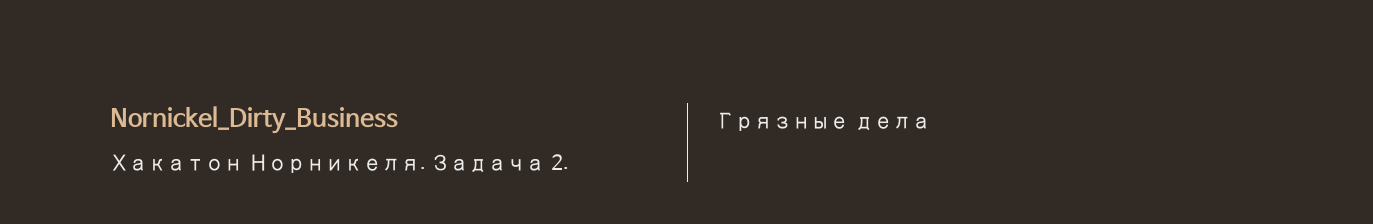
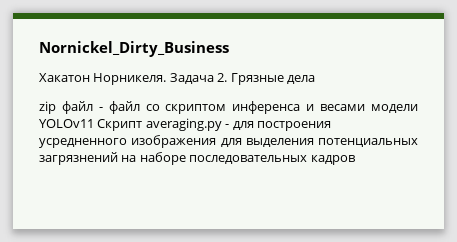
(931, 123) none -> [39,101,419,114] [39,118,331,131] [39,135,418,148] [39,152,355,165] // zip файл - файл со скриптом инференса и весами модели YOLOv11 Скрипт averaging.py - для построения усредненного изображения для выделения потенциальных загрязнений на наборе последовательных кадров

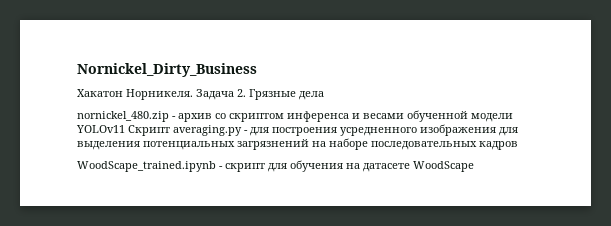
[39,101,140,114] zip файл - файл -> [77,111,212,122] nornickel_480.zip - архив
(366, 107) none -> [407,110,468,122] обученной
(355, 160) none -> [77,160,474,172] // WoodScape_trained.ipynb - скрипт для обучения на датасете WoodScape

